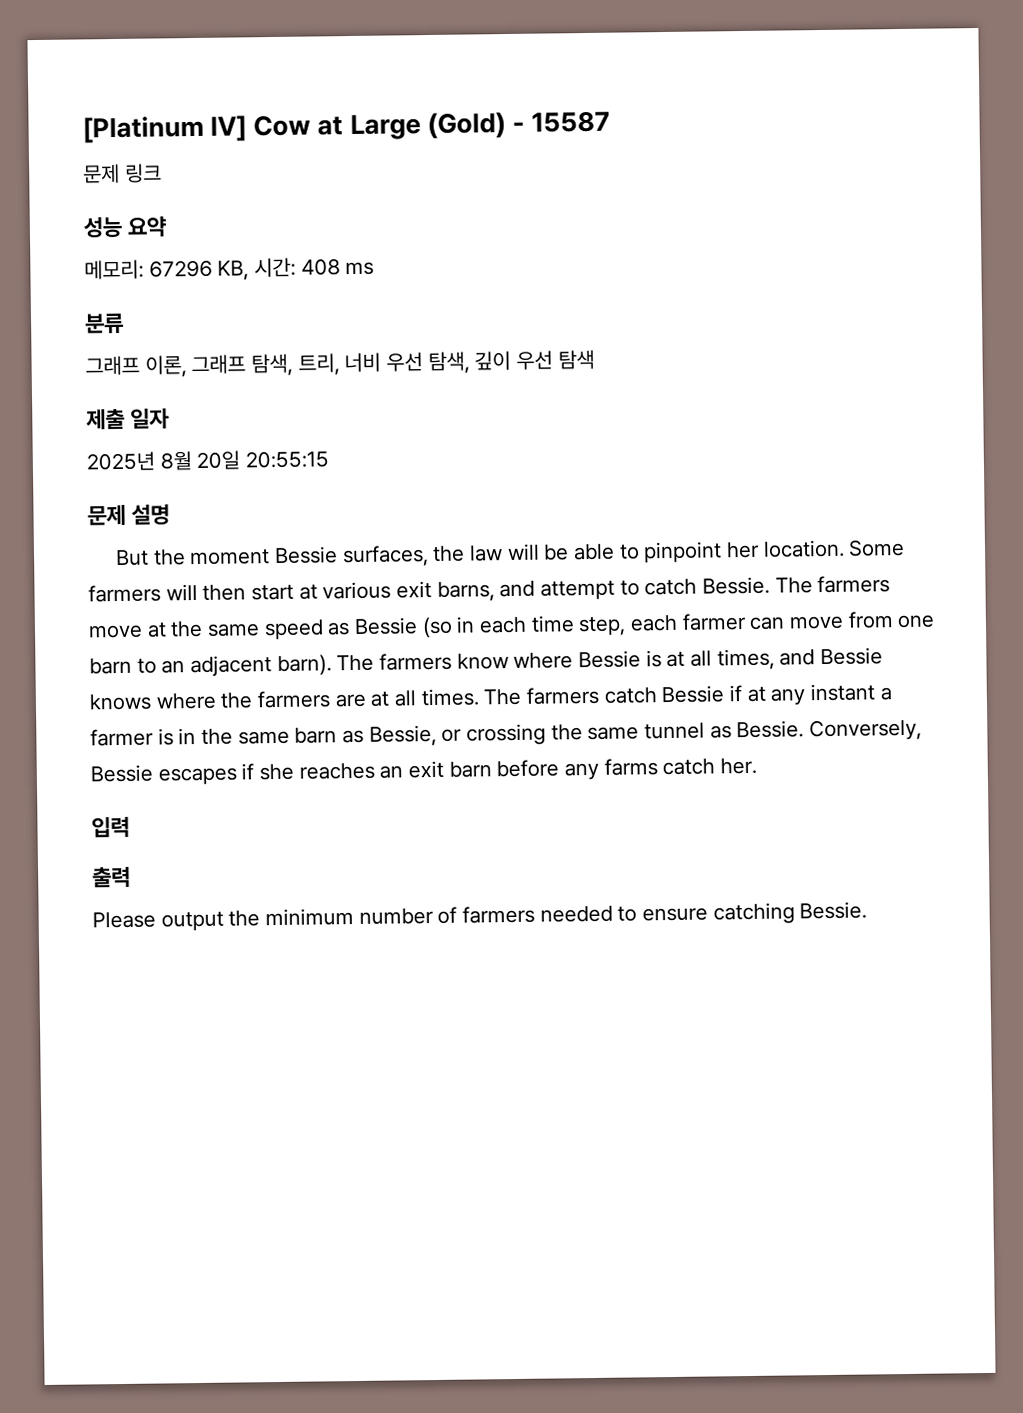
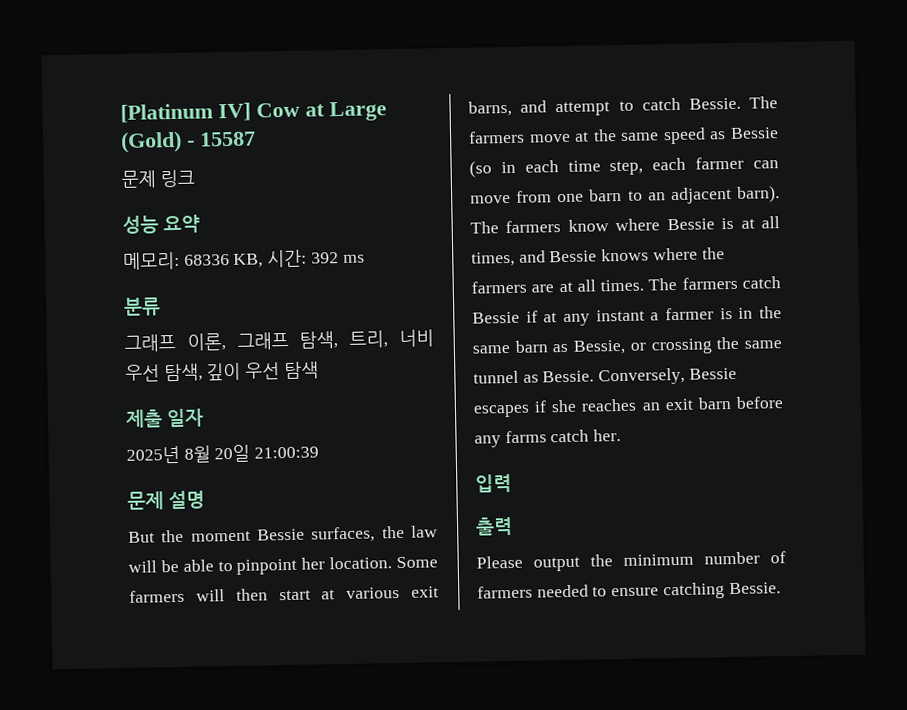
[148,259,213,278] 67296 -> [183,254,230,266] 68336
[300,258,341,276] 408 -> [310,252,339,264] 392
[245,450,330,469] 20:55:15 -> [254,446,320,459] 21:00:39

